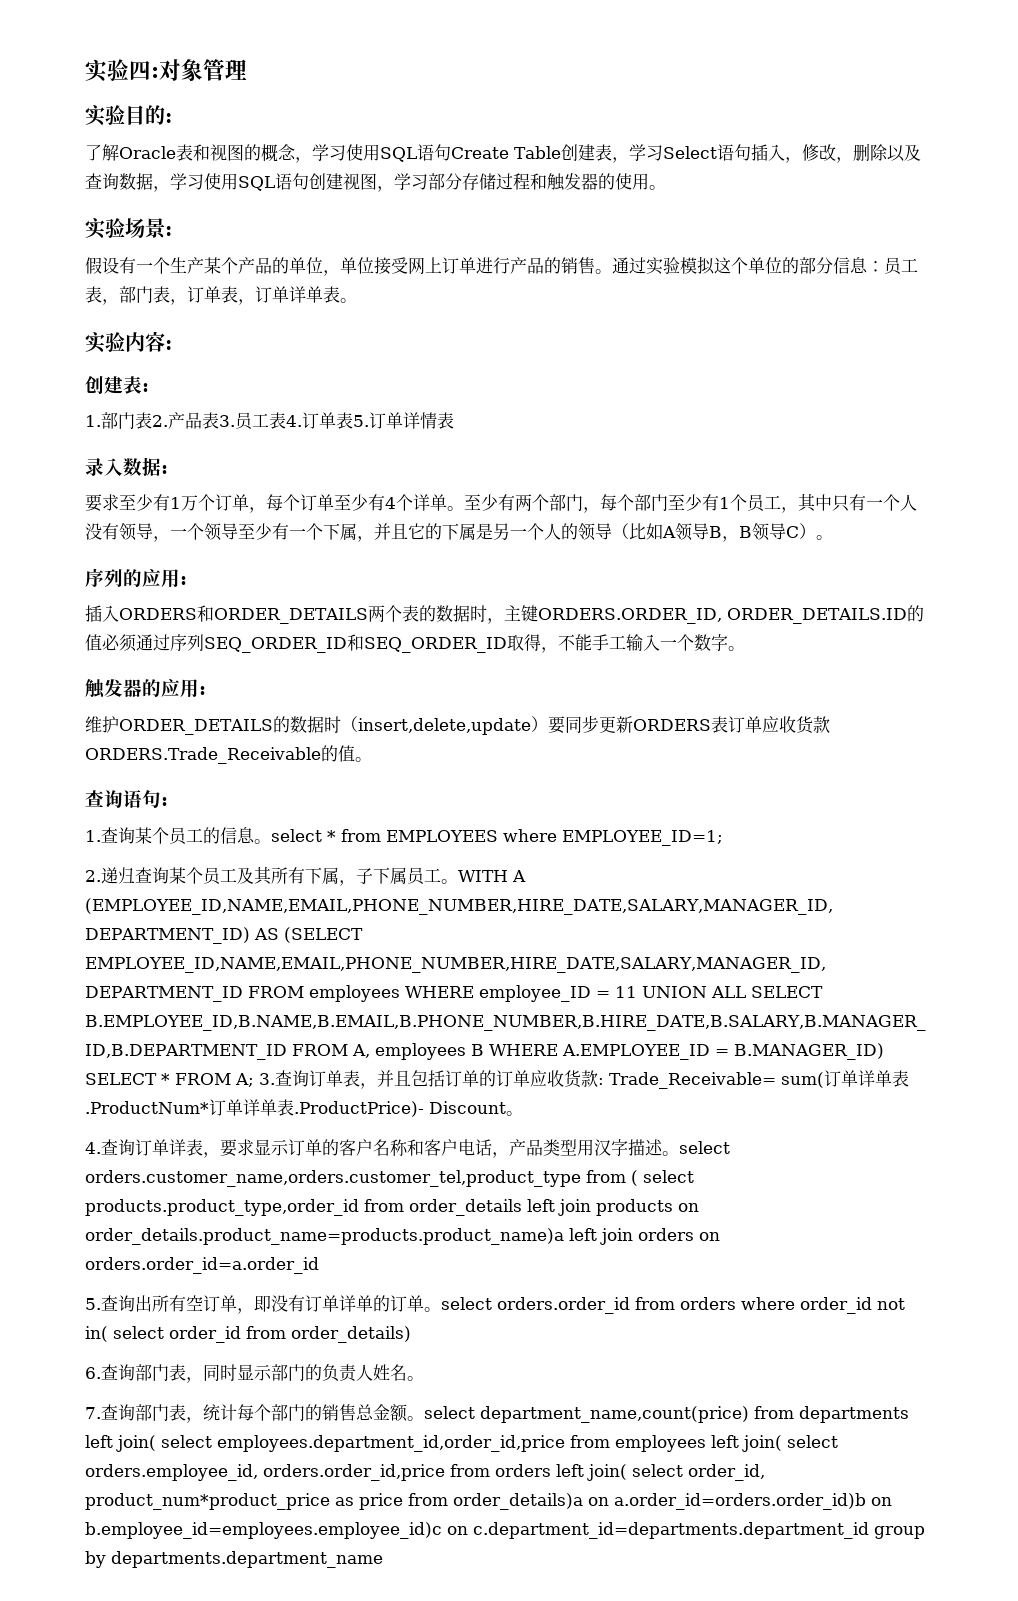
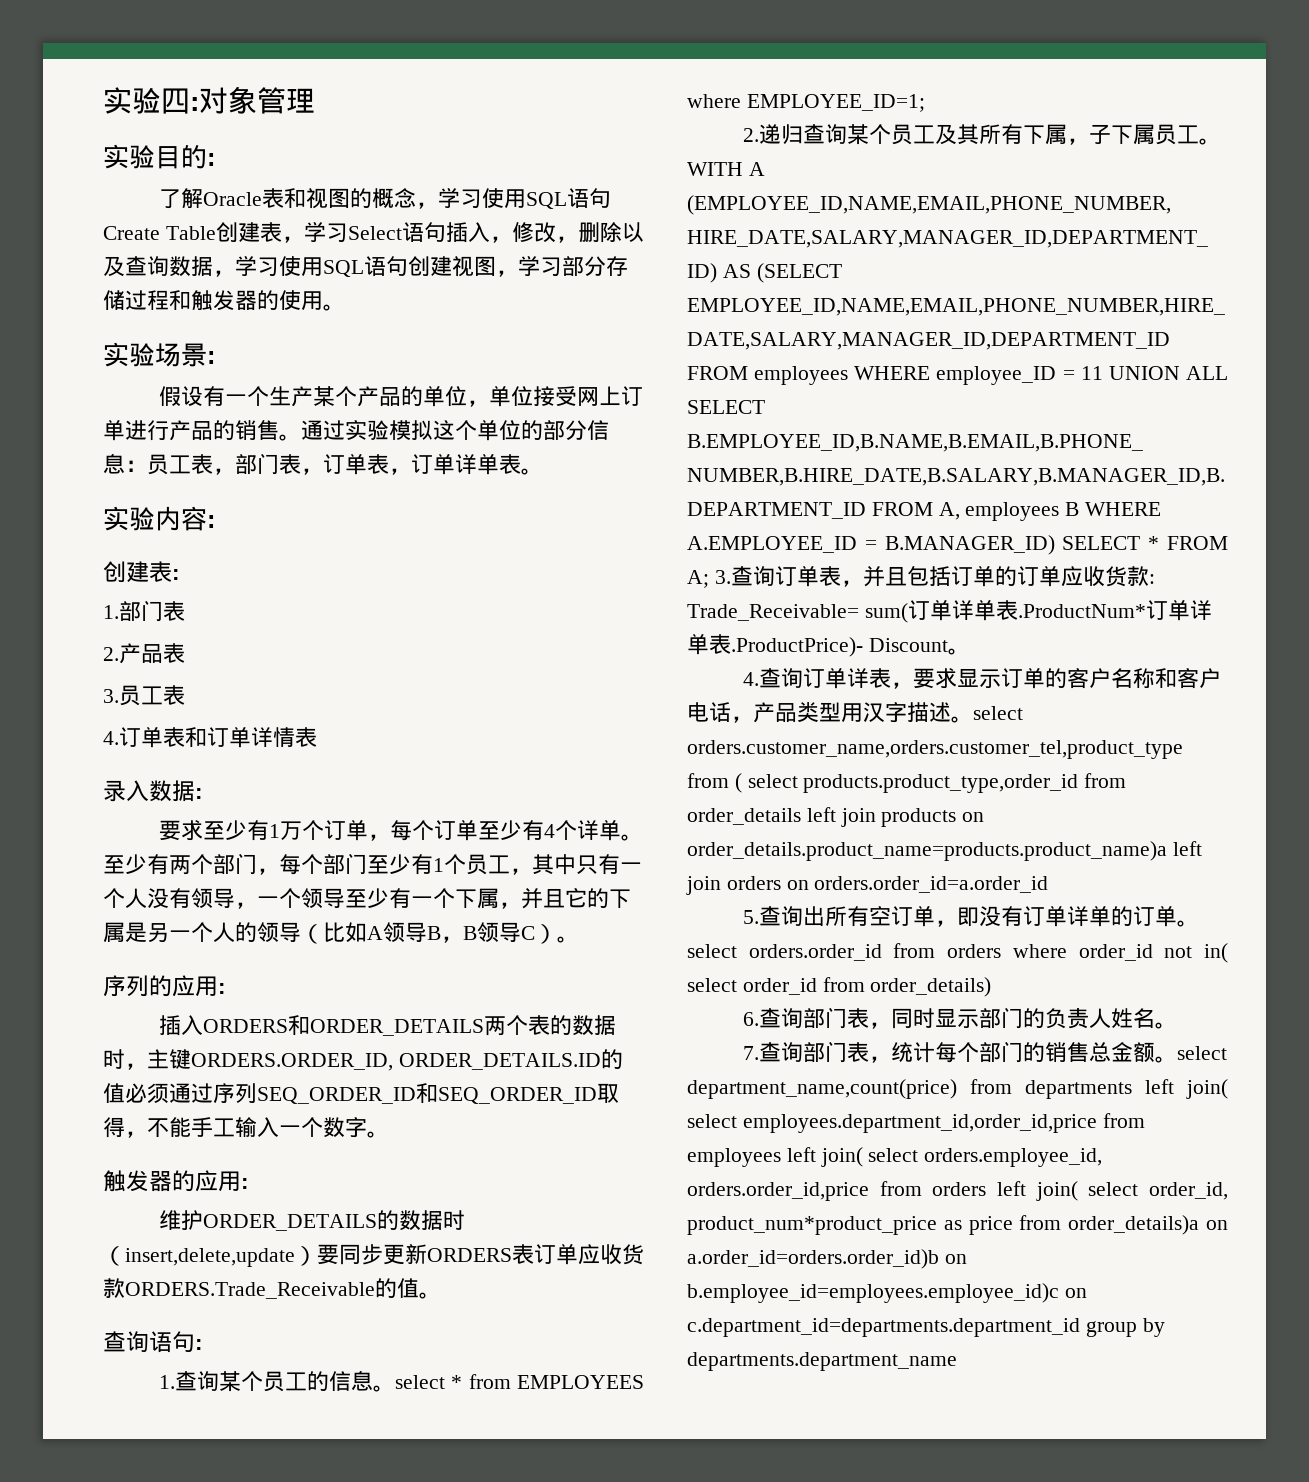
(152, 420) none -> (185, 611) //
(219, 420) none -> (185, 653) //
(286, 420) none -> (185, 695) //
[353,415,369,427] 5. -> [185,727,207,747] 和

